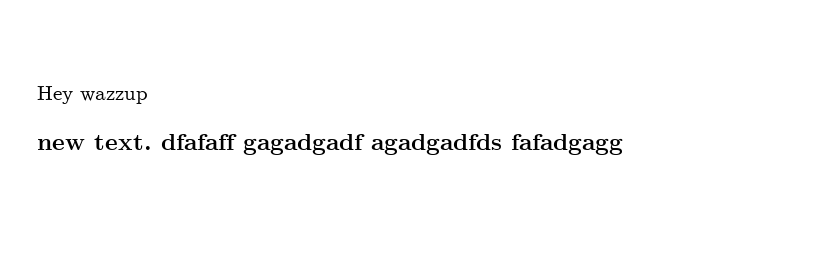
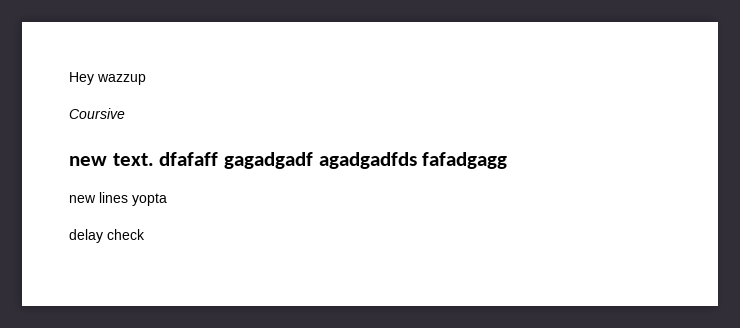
(148, 97) none -> [69,108,125,119] // Coursive
(623, 144) none -> [69,192,167,206] [69,229,145,243] // new lines yopta // delay check

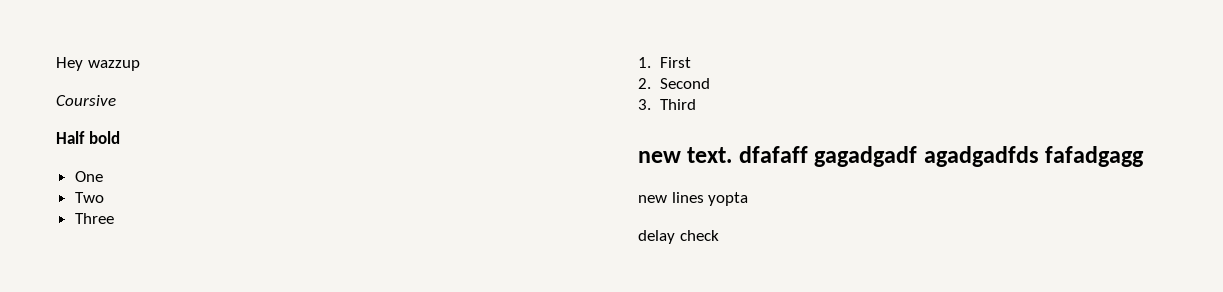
(125, 113) none -> [56,131,120,144] [74,171,103,182] [74,192,104,203] [74,213,114,224] [638,57,691,68] [638,78,710,89] [638,99,696,110] // Half bold // One // Two // Three // 1. First // 2. Second // 3. Third

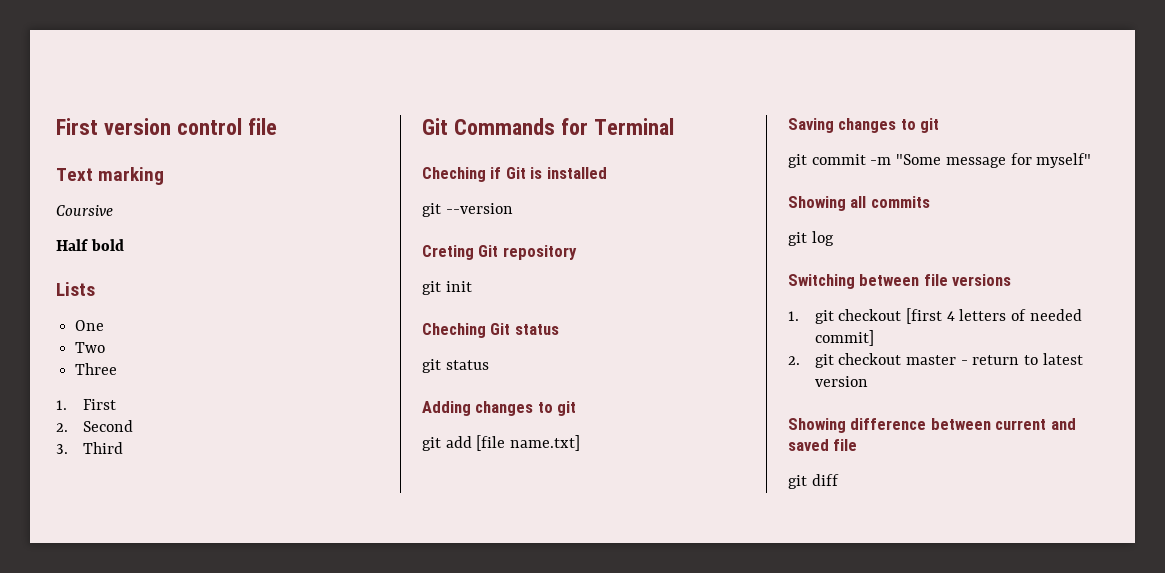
[56,57,140,71] Hey wazzup -> [56,118,277,135] [56,167,165,185] First version control file // Text marking
(120, 137) none -> [56,282,95,296] // Lists
[638,146,1145,167] [638,192,749,206] [638,230,719,244] new text. dfafaff gagadgadf agadgadfds fafadgagg // new lines yopta // delay check -> [422,118,674,135] [422,167,607,182] [422,203,513,217] [422,245,577,260] [422,281,472,295] [422,323,559,338] [422,359,489,373] [422,401,577,416] [422,435,581,451] [788,118,940,133] [788,153,1092,168] [788,196,930,211] [788,231,834,246] [788,274,1012,289] [788,308,1082,324] [814,330,874,346] [788,353,1083,368] [814,376,868,387] [788,418,1076,433] [788,439,858,451] [788,474,839,489] Git Commands for Terminal // Cheching if Git is installed // git --version // Creting Git repository // git init // Cheching Git status // git status // Adding changes to git // git add [file name.txt] // Saving changes to git // git commit -m "Some message for myself" // Showing all commits // git log // Switching between file versions // 1. git checkout [first 4 letters of needed commit] // 2. git checkout master - return to latest version // Showing difference between current and saved file // git diff

